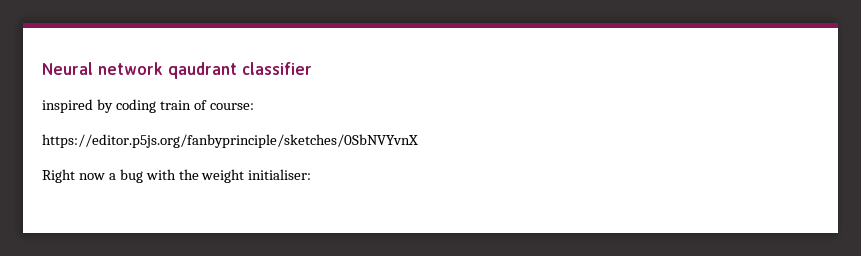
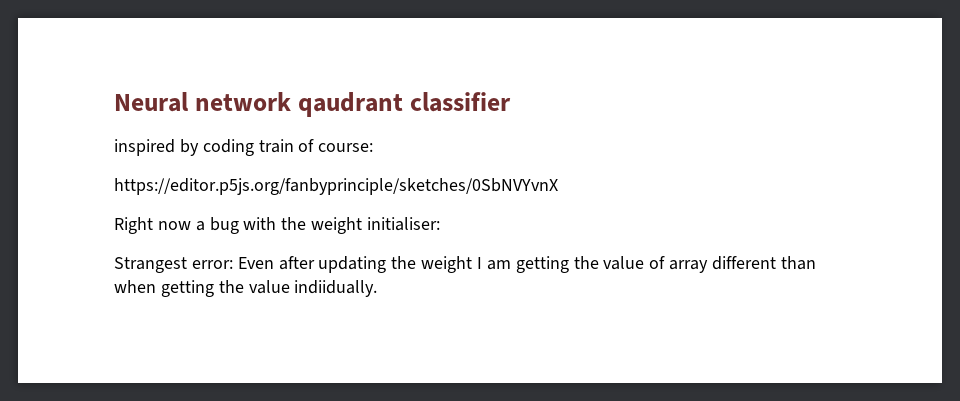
(312, 174) none -> [114,256,816,273] [114,280,378,297] // Strangest error: Even after updating the weight I am getting the value of array different than when getting the value indiidually.

